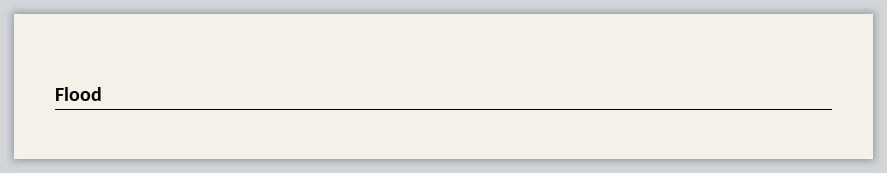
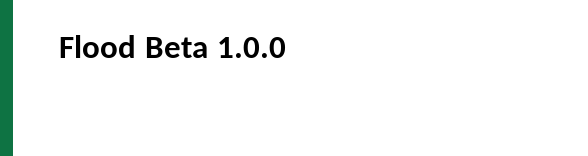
(102, 94) none -> [144,37,286,58] Beta 1.0.0

